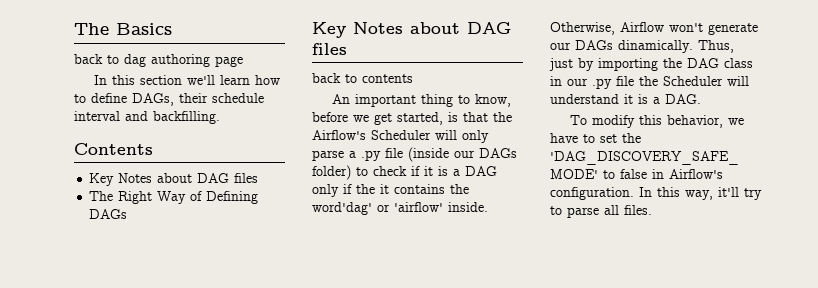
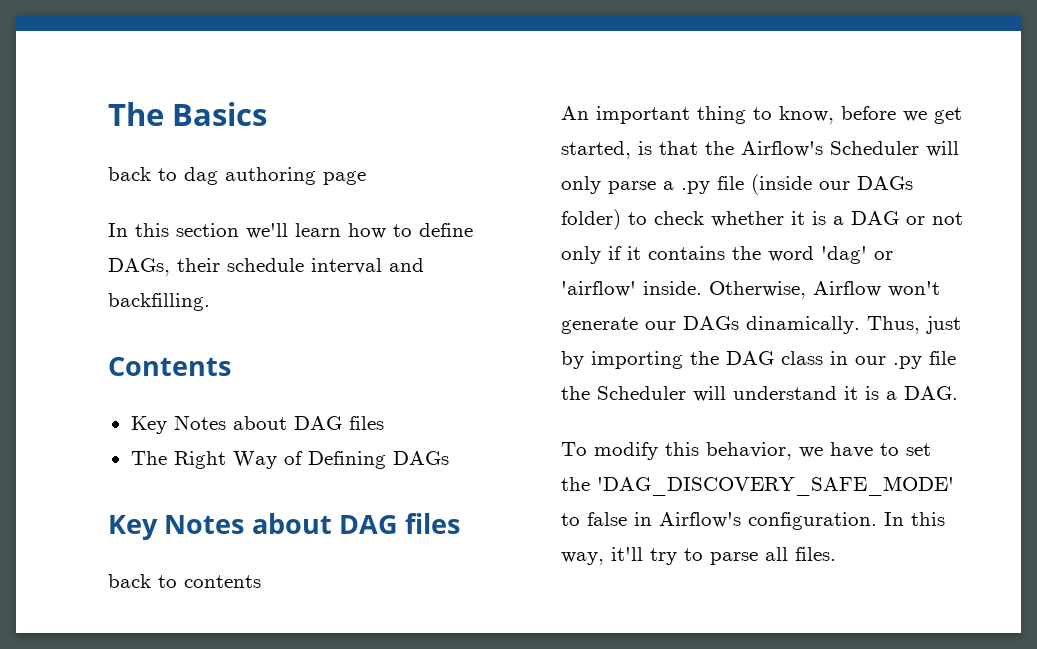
[411,166,420,176] if -> [711,211,784,227] whether
(497, 171) none -> [906,212,963,225] or not
[356,184,375,194] the -> (622, 253) none
[312,202,372,215] word'dag' -> [768,246,867,264] word 'dag'

